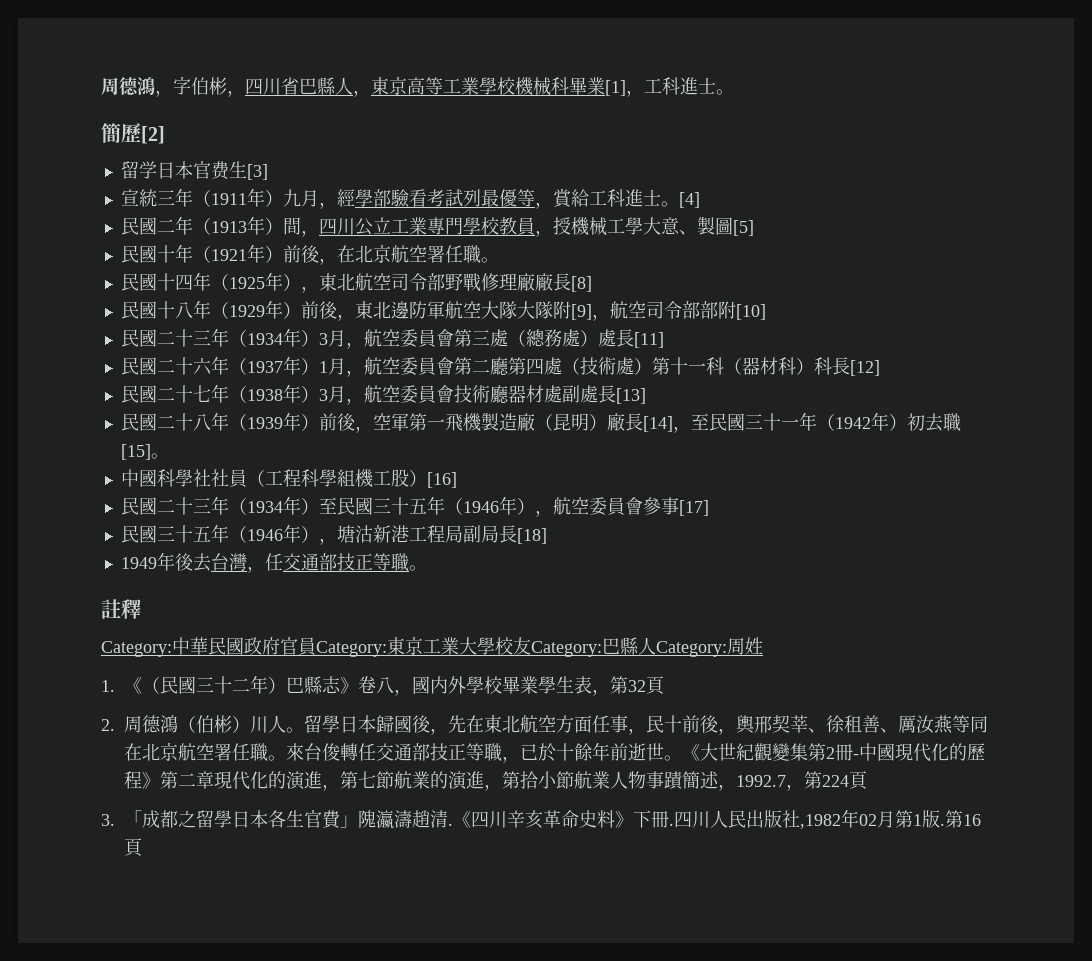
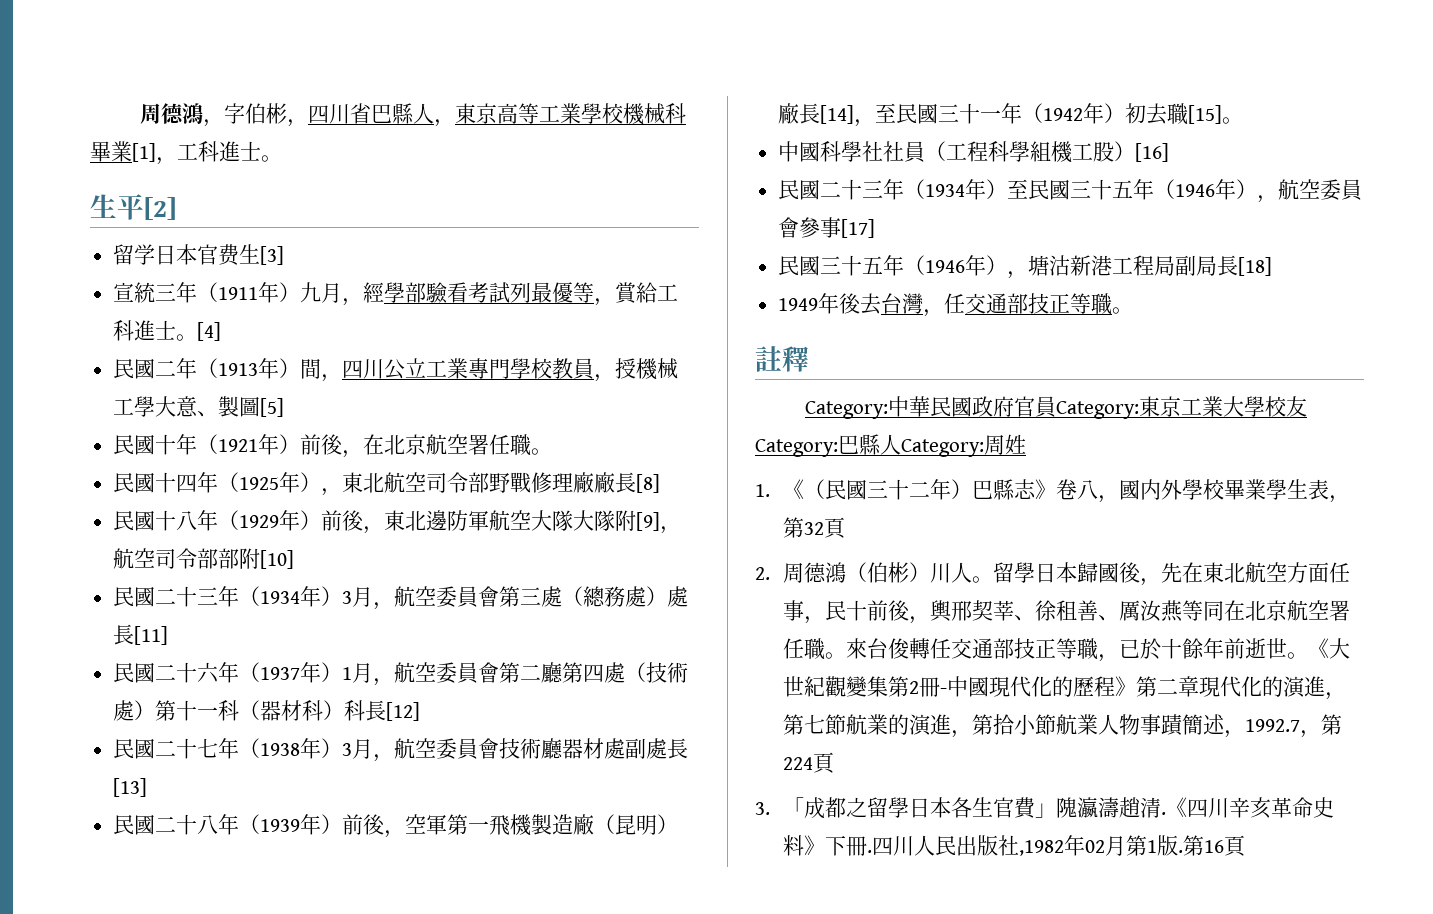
[101,123,141,143] 簡歷 -> [90,194,144,220] 生平

